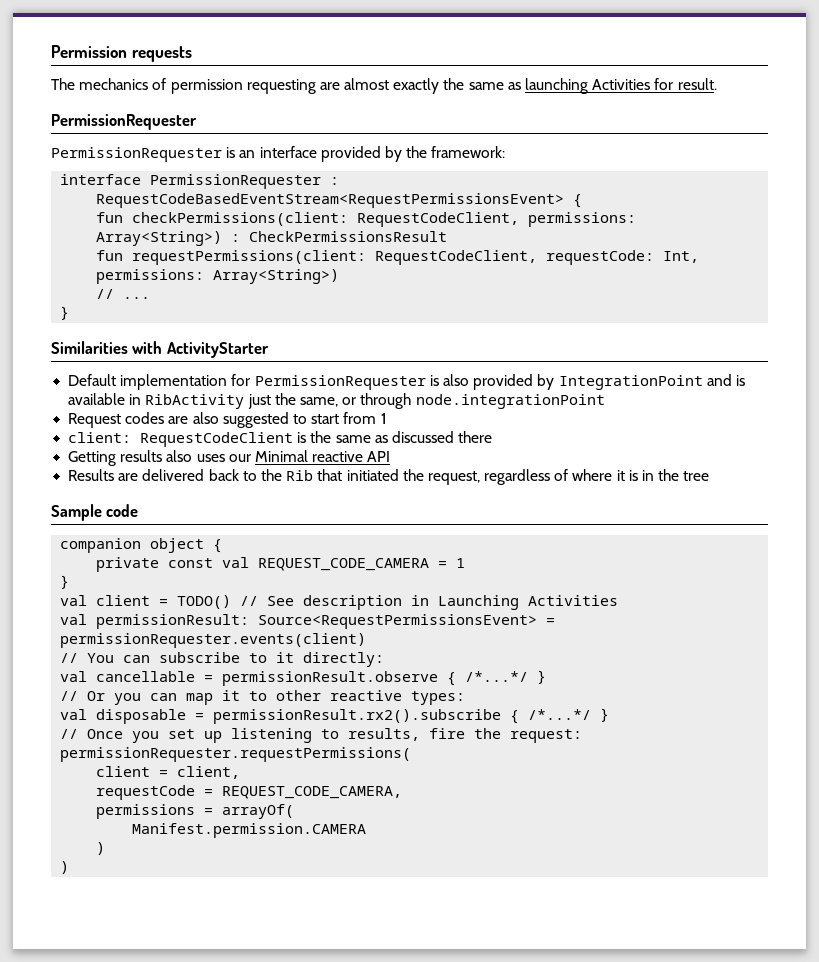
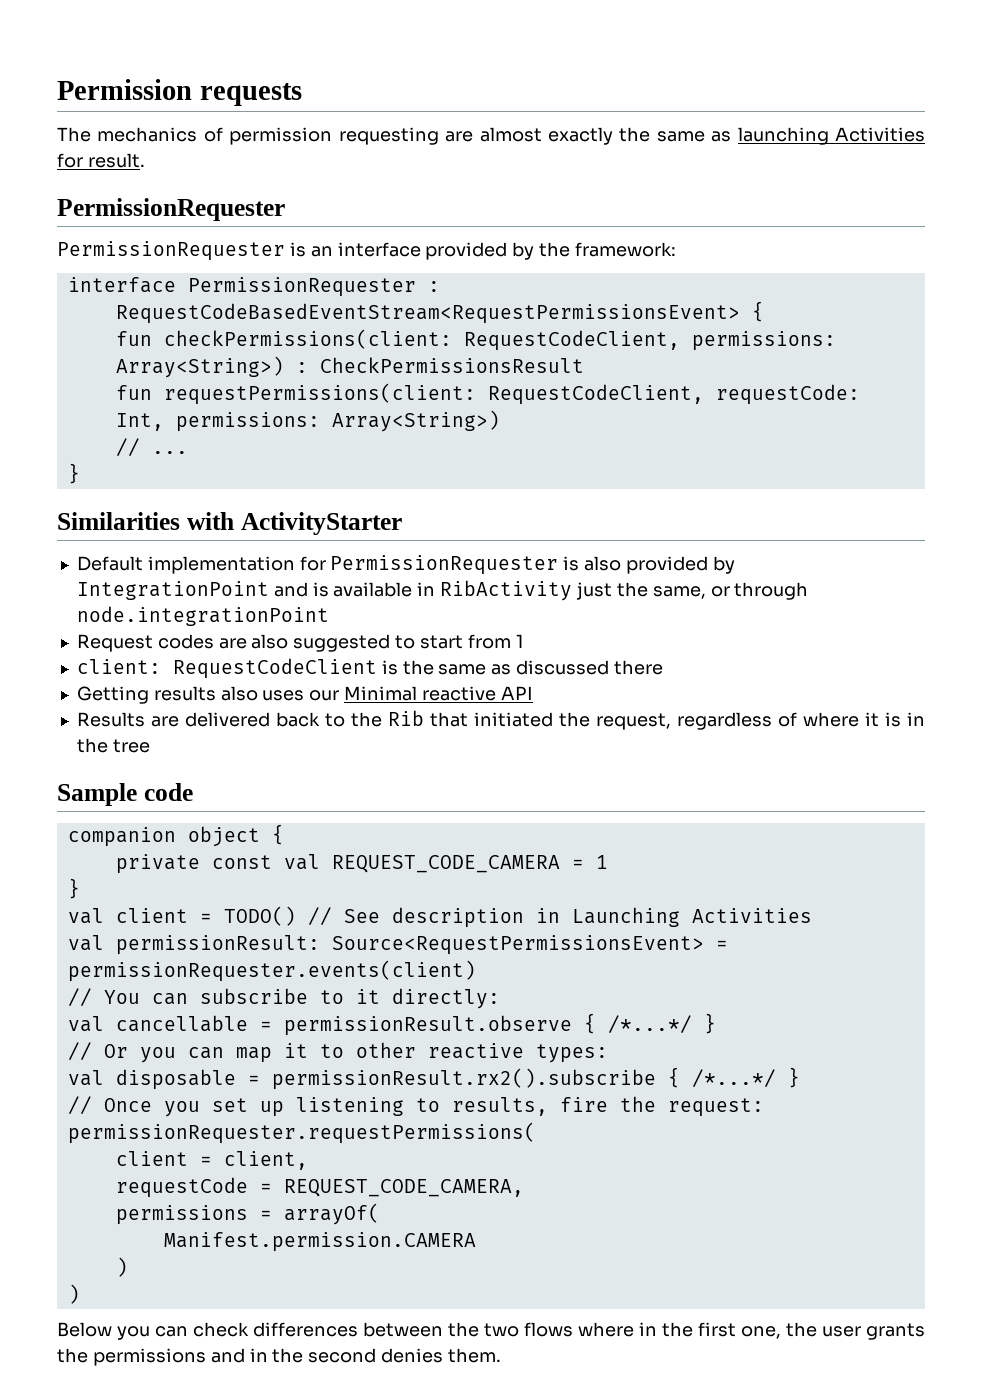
(70, 867) none -> [57,1322,925,1340] [57,1348,502,1366] // Below you can check differences between the two flows where in the first one, the user grants the permissions and in the second denies them.

